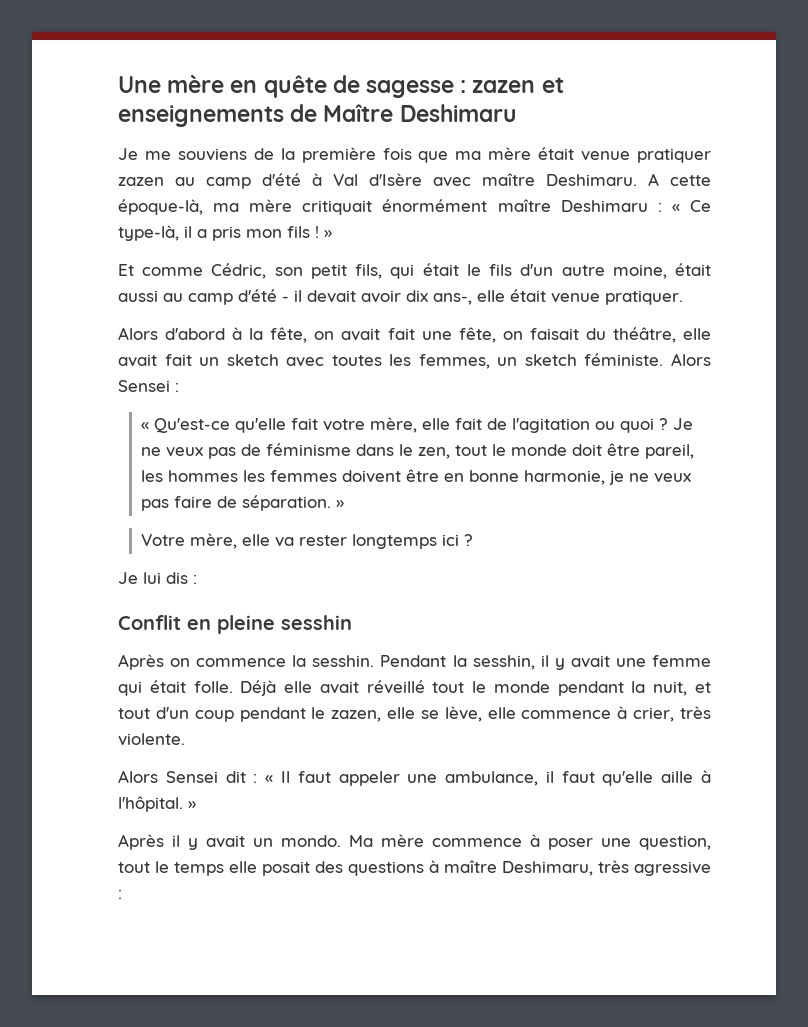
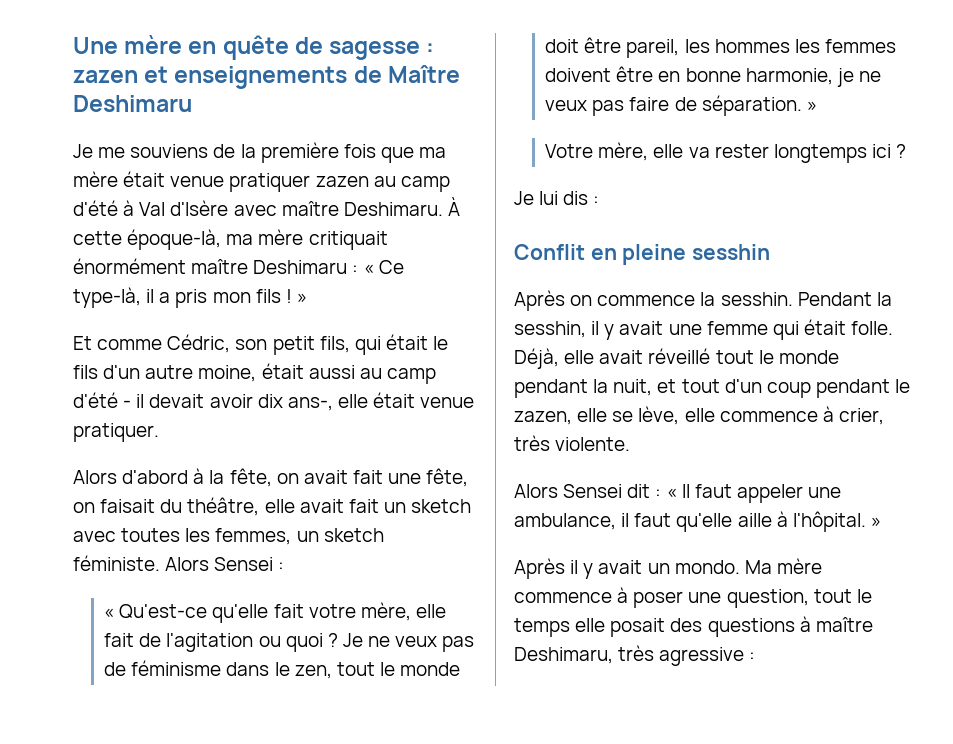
[648,173,659,186] A -> [447,197,460,216] À
[240,680,277,696] Déjà -> [514,348,559,369] Déjà,

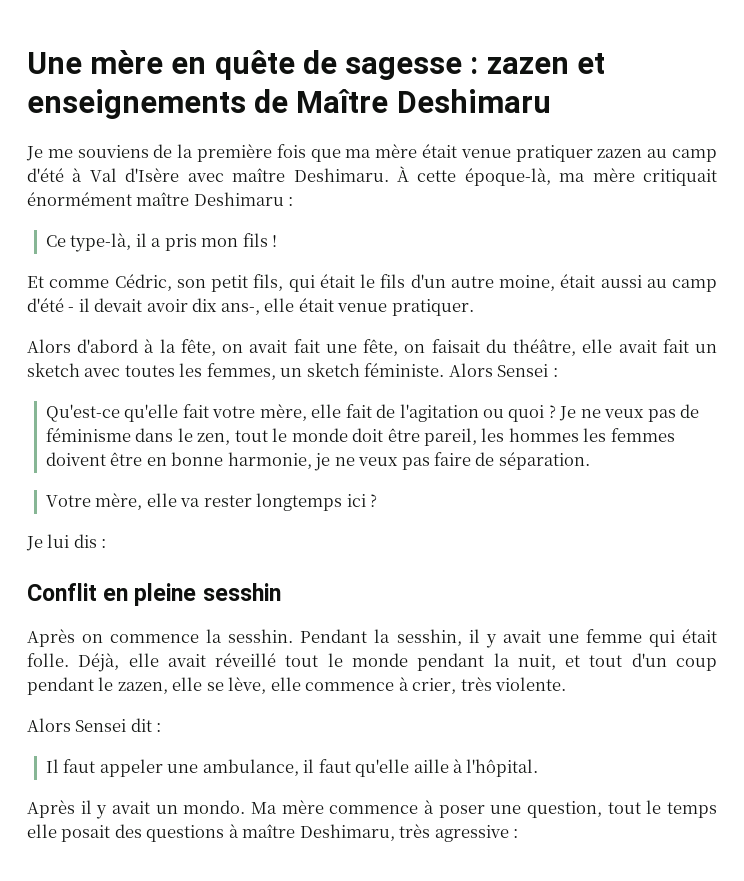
[363,264,374,274] « -> (294, 201) //
[296,293,307,303] » -> (278, 241) none
[104,608,115,618] « -> (558, 372) none
[806,101,817,111] » -> (590, 461) none
[666,488,677,498] « -> (162, 727) //
[870,517,881,527] » -> (539, 768) none

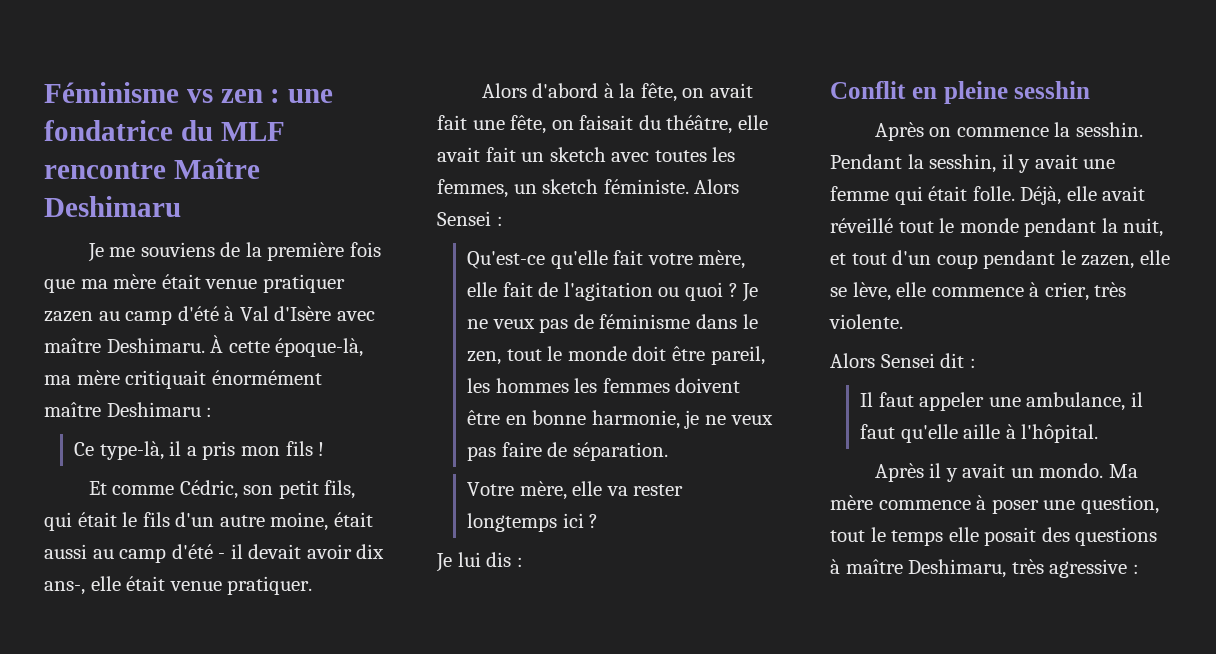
[27,50,605,80] [27,89,289,119] Une mère en quête de sagesse : zazen et enseignements de -> [44,82,334,103] [44,120,285,141] [44,162,166,179] Féminisme vs zen : une fondatrice du MLF rencontre

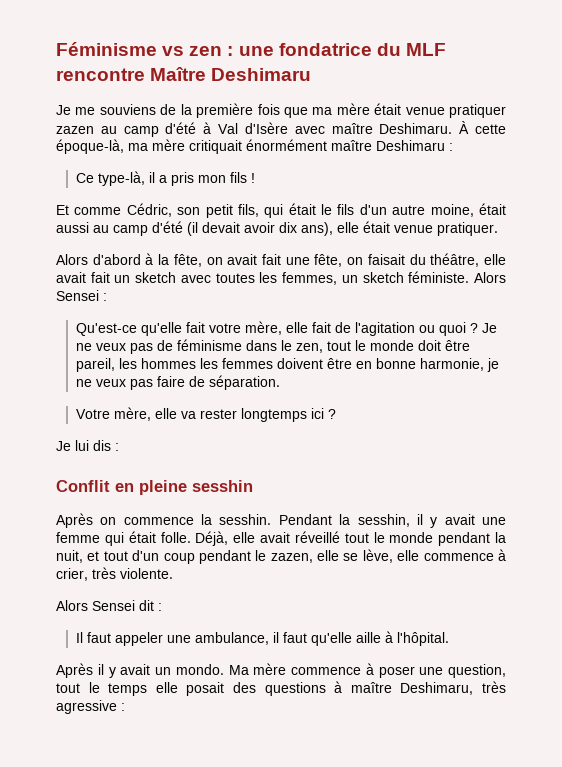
[218,544,243,559] - il -> [187,222,198,236] (il
[44,581,85,595] ans-, -> [301,222,333,236] ans),

